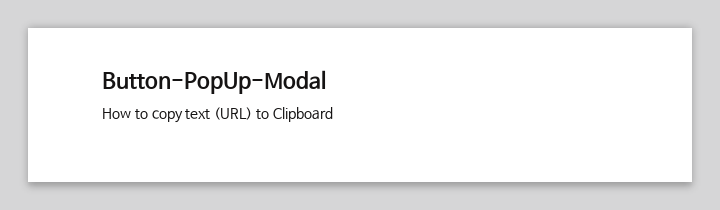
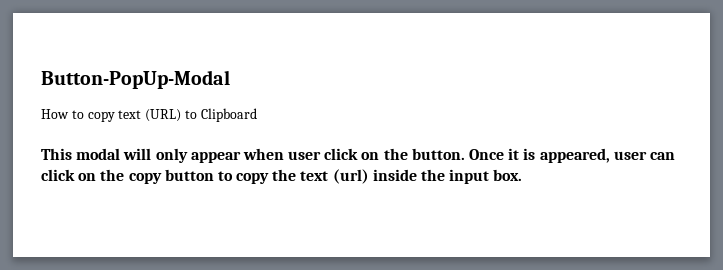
(333, 114) none -> [41,148,675,163] [41,169,523,184] // This modal will only appear when user click on the button. Once it is appeared, user can click on the copy button to copy the text (url) inside the input box.

